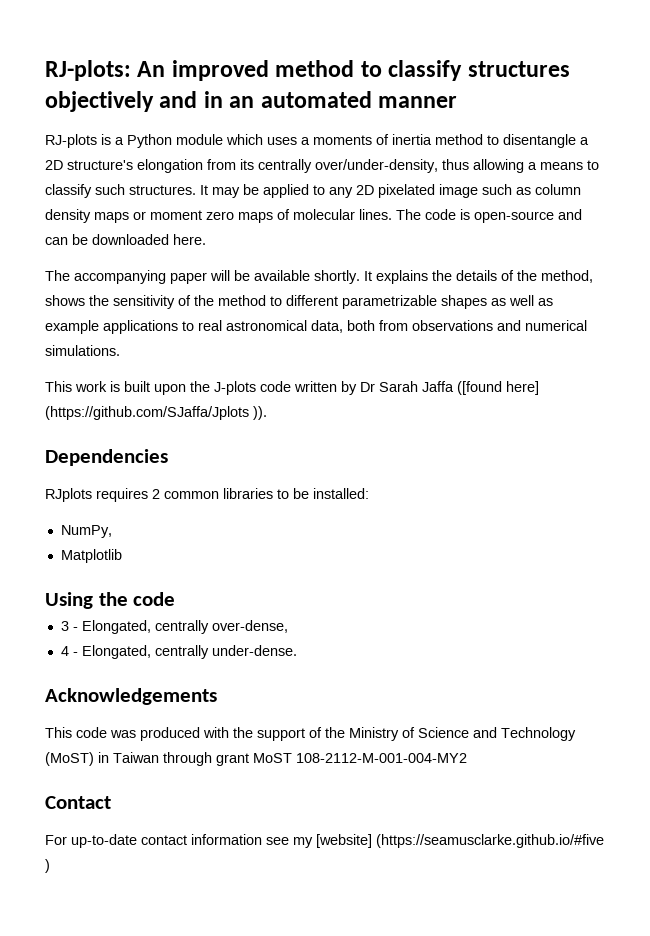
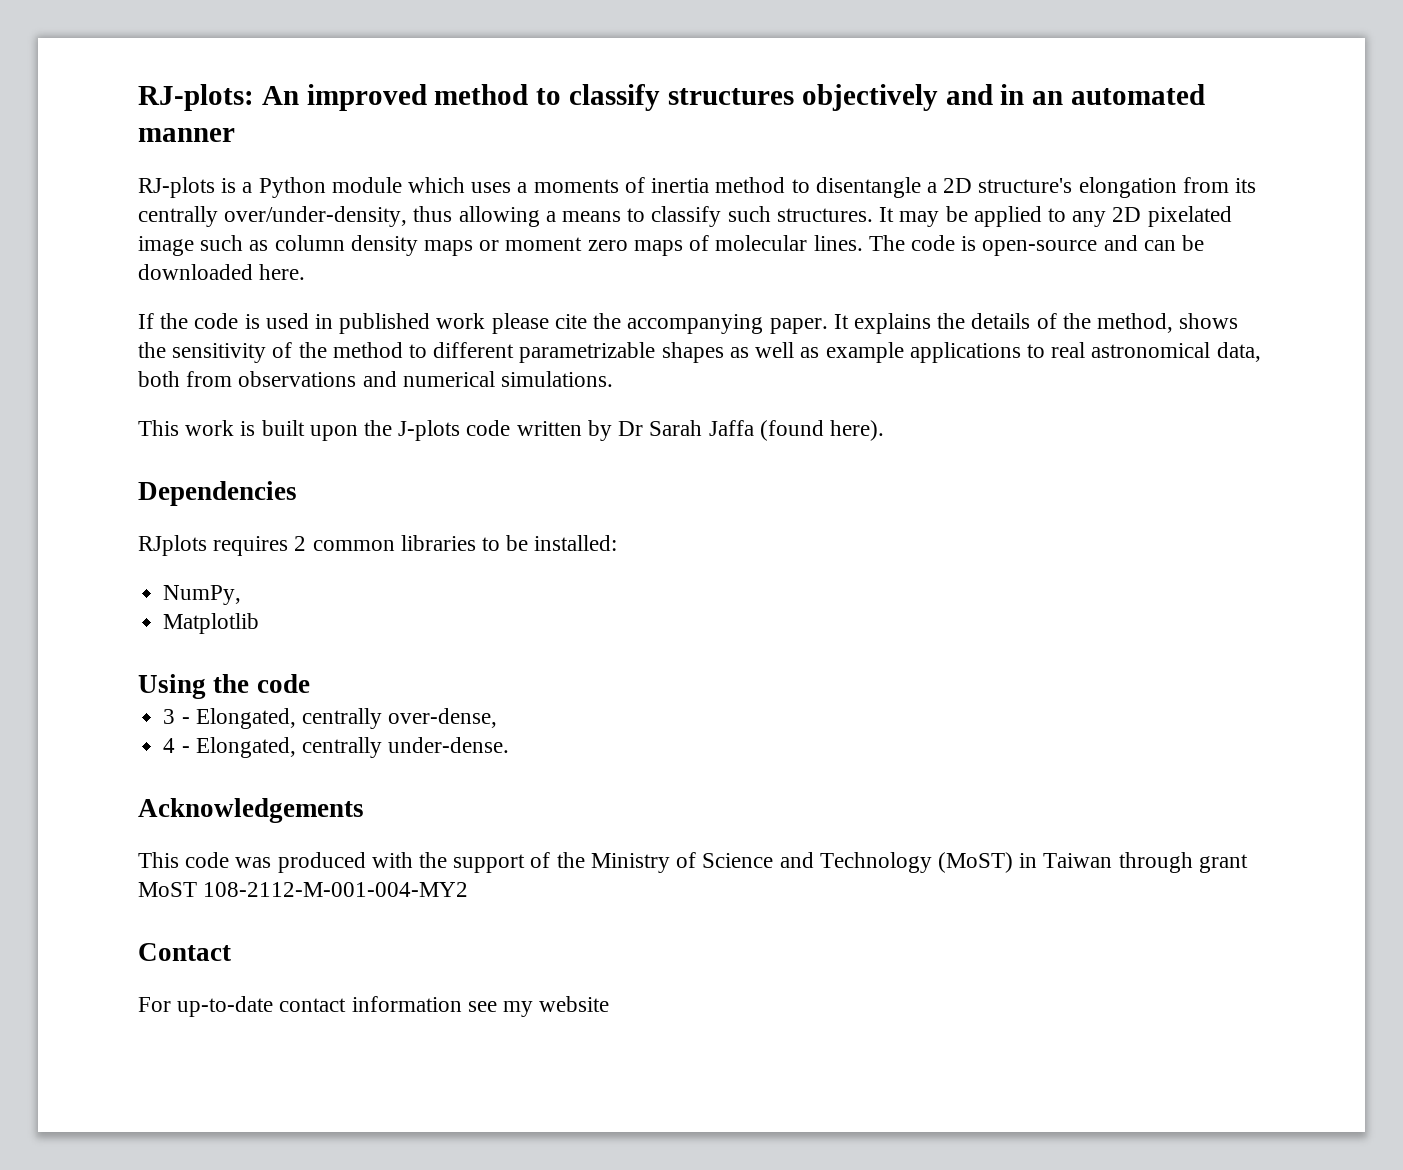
[45,270,360,284] The accompanying paper will be available shortly. -> [138,313,828,334] If the code is used in published work please cite the accompanying paper.
[457,381,539,395] [45,406,267,420] ([found here] (https://github.com/SJaffa/Jplots )). -> [759,420,884,441] (found here).
[316,834,604,848] [45,859,50,873] [website] (https://seamusclarke.github.io/#five ) -> [539,996,610,1012] website

